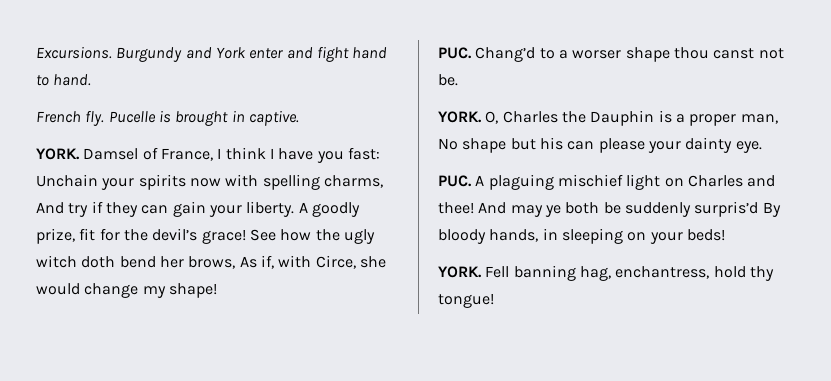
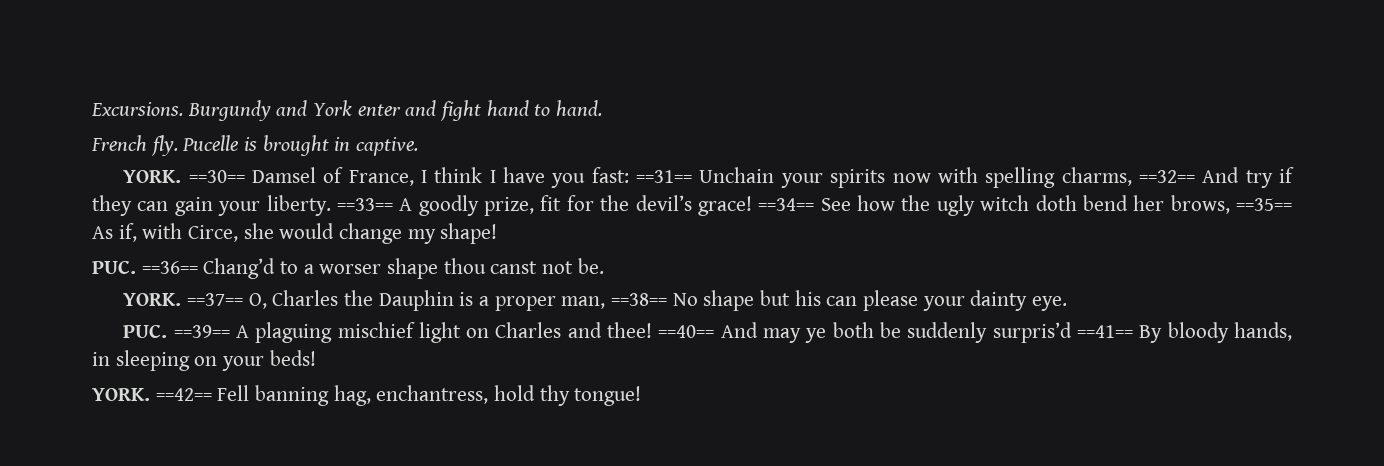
(80, 154) none -> [188,170,245,183] ==30==
(380, 153) none -> [636,170,693,183] ==31==
(383, 181) none -> [1138,170,1195,183] ==32==
(295, 209) none -> [336,198,393,211] ==33==
(246, 237) none -> [758,198,815,211] ==34==
(236, 262) none -> [1236,198,1292,211] ==35==
(472, 53) none -> [141,261,198,274] ==36==
(482, 117) none -> [186,293,243,306] ==37==
(778, 119) none -> [610,293,667,306] ==38==
(472, 181) none -> [173,325,230,338] ==39==
(474, 208) none -> [658,325,715,338] ==40==
(759, 209) none -> [1077,325,1134,338] ==41==
(482, 272) none -> [155,388,212,401] ==42==

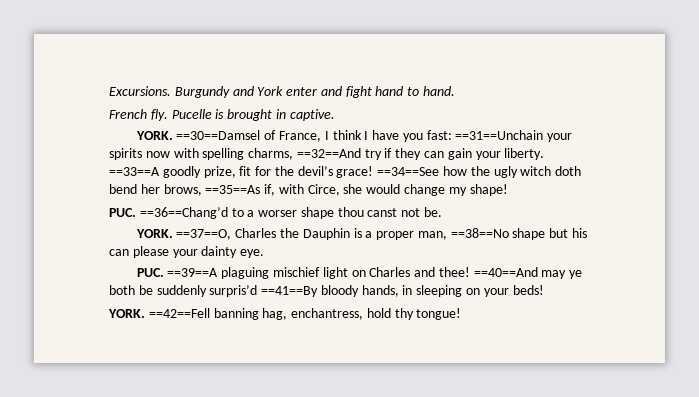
[188,167,316,183] ==30== Damsel -> [176,130,261,140] ==30==Damsel
[636,167,775,183] ==31== Unchain -> [455,130,544,140] ==31==Unchain
[1138,167,1240,183] ==32== And -> [296,148,361,158] ==32==And
[336,198,413,211] ==33== A -> [109,167,160,176] ==33==A
[758,198,851,211] ==34== See -> [377,167,440,176] ==34==See
[1236,198,1292,211] [92,226,113,239] ==35== As -> [205,185,261,194] ==35==As
[141,258,276,279] ==36== Chang’d -> [139,207,228,219] ==36==Chang’d
[186,293,267,309] ==37== O, -> [176,229,232,240] ==37==O,
[610,293,698,306] ==38== No -> [450,228,509,238] ==38==No
[173,325,249,338] ==39== A -> [167,268,219,277] ==39==A
[658,322,758,338] ==40== And -> [473,267,538,277] ==40==And
[1077,325,1163,343] ==41== By -> [261,286,319,297] ==41==By
[155,385,250,401] ==42== Fell -> [148,308,210,318] ==42==Fell

